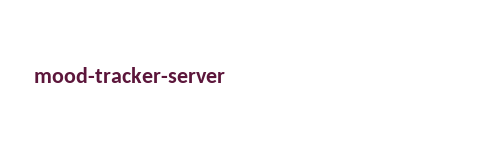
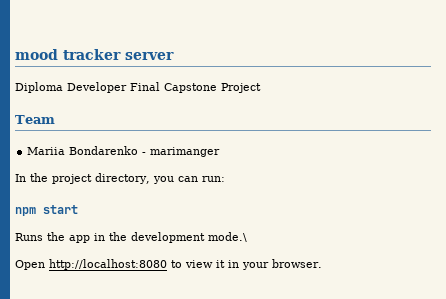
[34,67,225,83] mood-tracker-server -> [15,49,174,60] [15,82,261,93] [15,115,55,124] [27,146,221,157] [15,173,225,184] [15,205,78,216] [15,232,247,243] [15,259,322,270] mood tracker server // Diploma Developer Final Capstone Project // Team // Mariia Bondarenko - marimanger // In the project directory, you can run: // npm start // Runs the app in the development mode.\ // Open http://localhost:8080 to view it in your browser.

